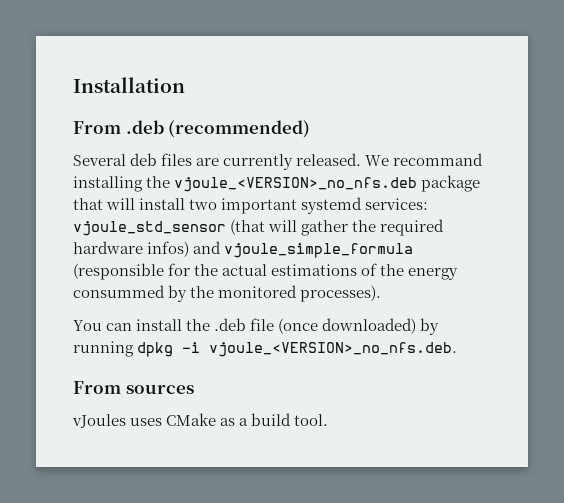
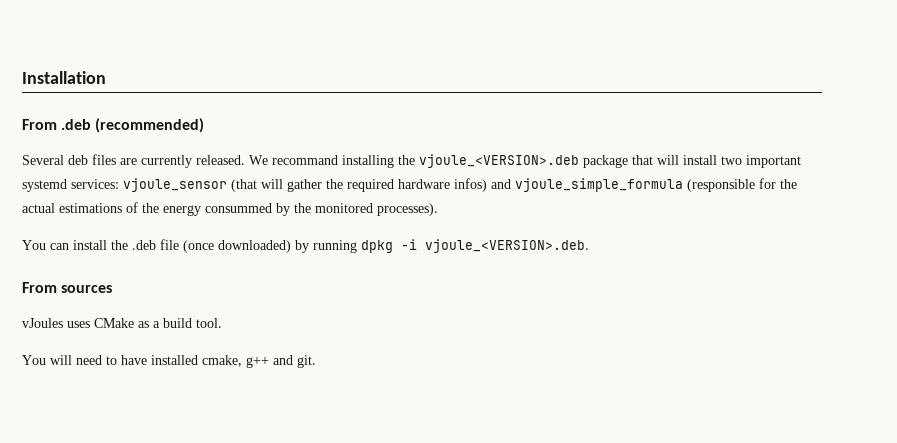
[174,177,418,192] vjoule_<VERSION>_no_nfs.deb -> [419,154,579,168] vjoule_<VERSION>.deb
[73,221,226,236] vjoule_std_sensor -> [123,178,227,192] vjoule_sensor
[209,342,458,357] vjoule_<VERSION>_no_nfs.deb. -> [425,239,589,253] vjoule_<VERSION>.deb.
(329, 420) none -> [22,355,316,368] // You will need to have installed cmake, g++ and git.

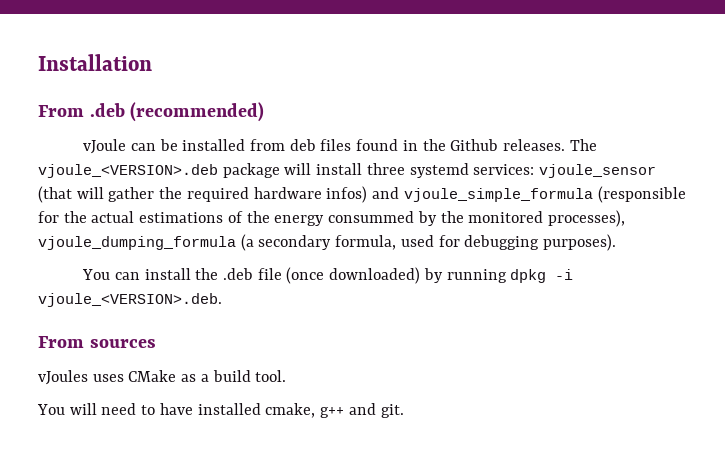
[22,154,415,168] Several deb files are currently released. We recommand installing the -> [83,139,597,154] vJoule can be installed from deb files found in the Github releases. The
[632,155,653,165] that -> (280, 170) none
[721,155,801,168] two important -> [366,163,405,175] three
[377,203,438,216] processes). -> [547,210,625,227] [38,234,617,251] processes), vjoule_dumping_formula (a secondary formula, used for debugging purposes).

